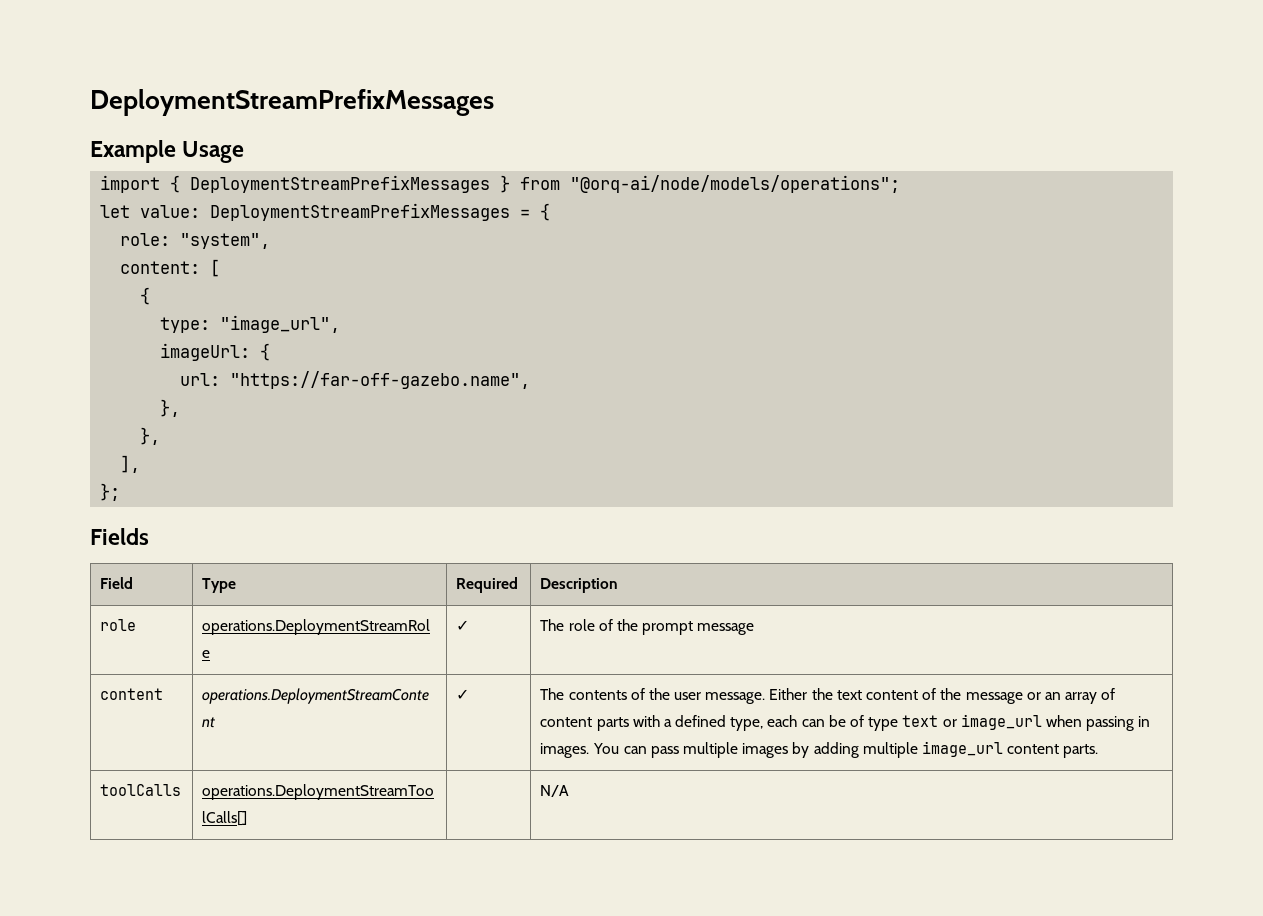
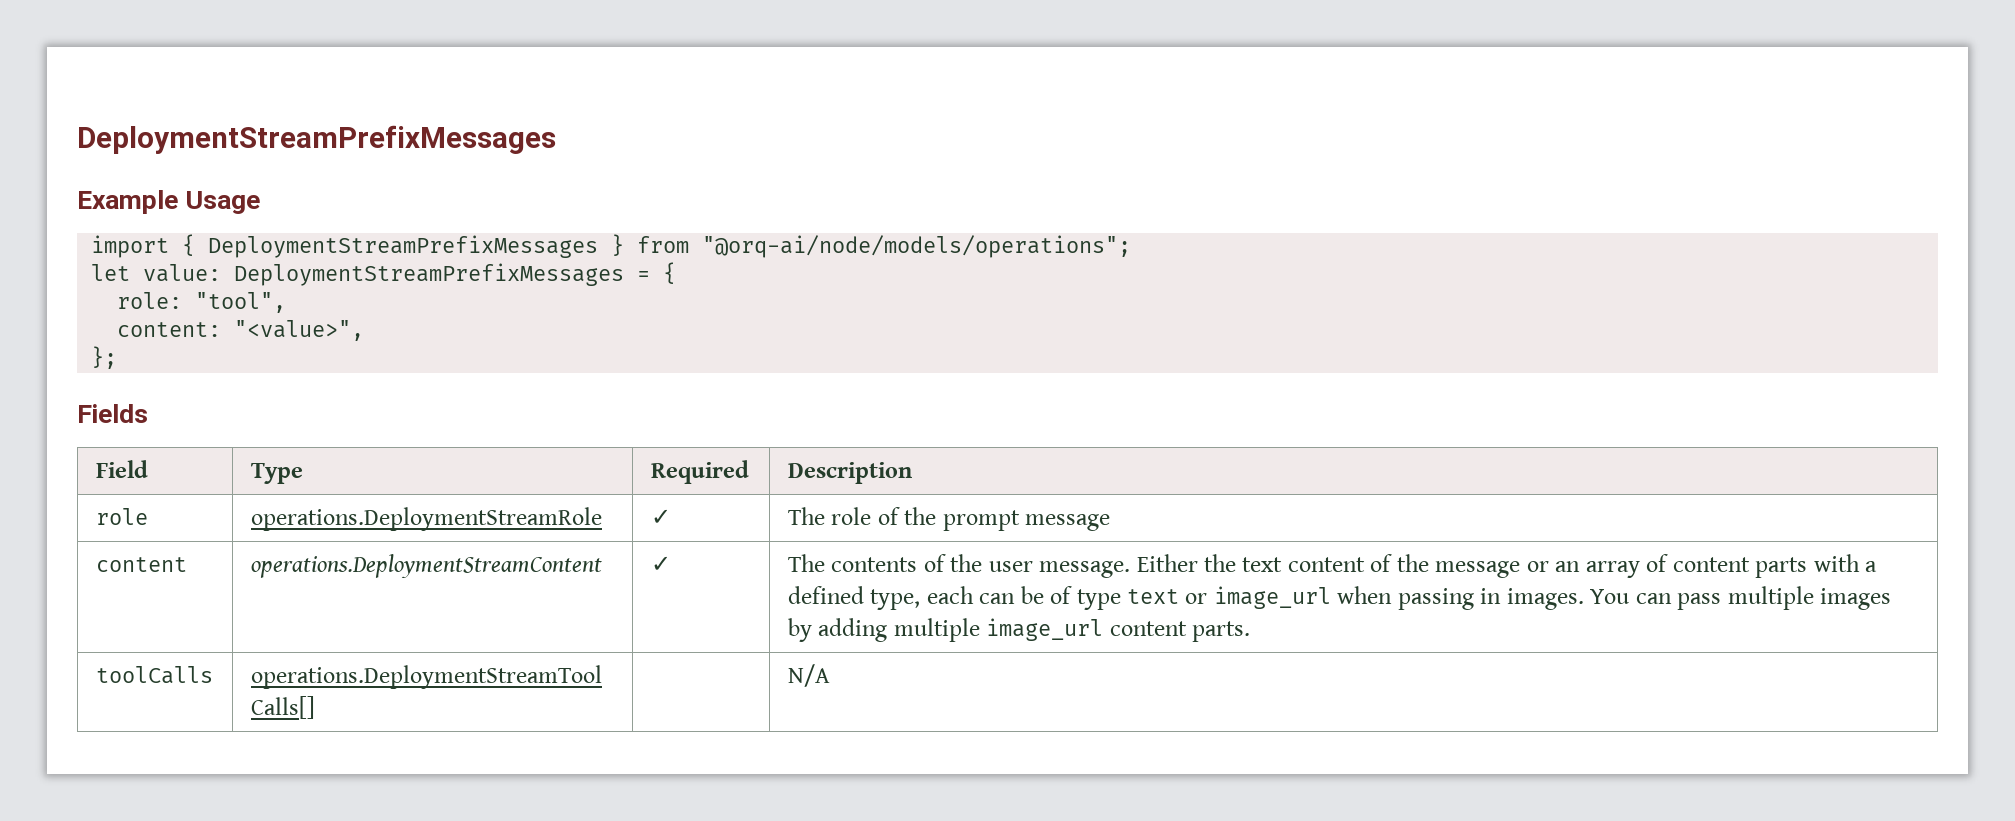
[180,233,271,249] "system", -> [195,292,287,313] "tool",
[210,259,221,277] [140,287,151,305] [160,315,341,333] [160,343,271,361] [180,371,531,389] [160,399,181,417] [140,427,161,445] [120,455,141,473] [ // { // type: "image_url", // imageUrl: { // url: "https://far-off-gazebo.name", // }, // }, // ], -> [234,320,365,341] "<value>",

